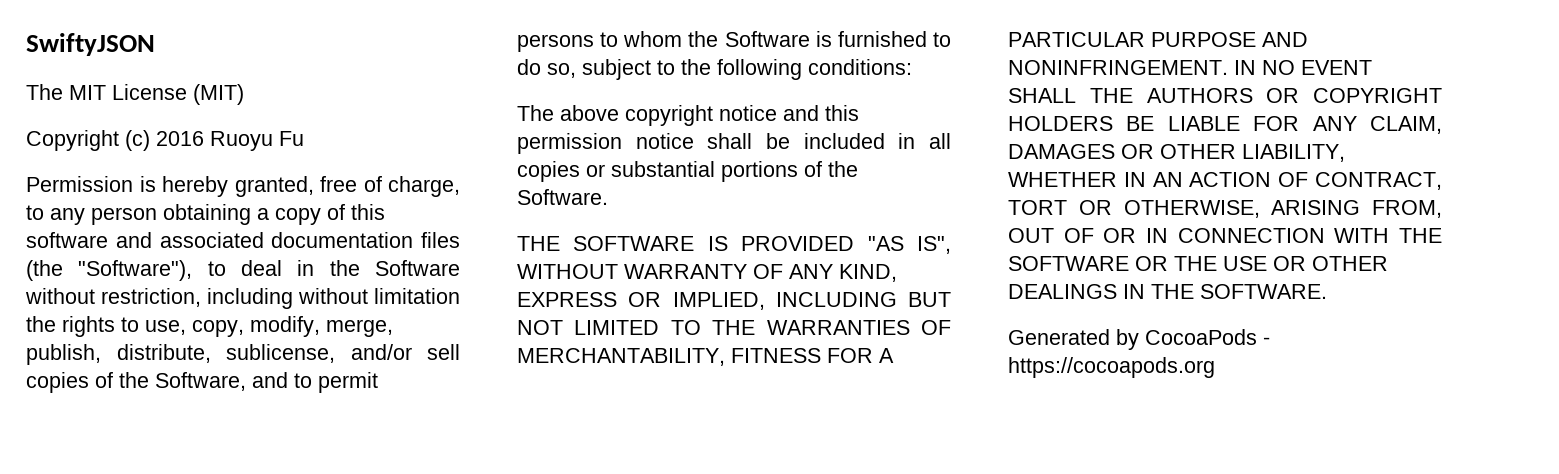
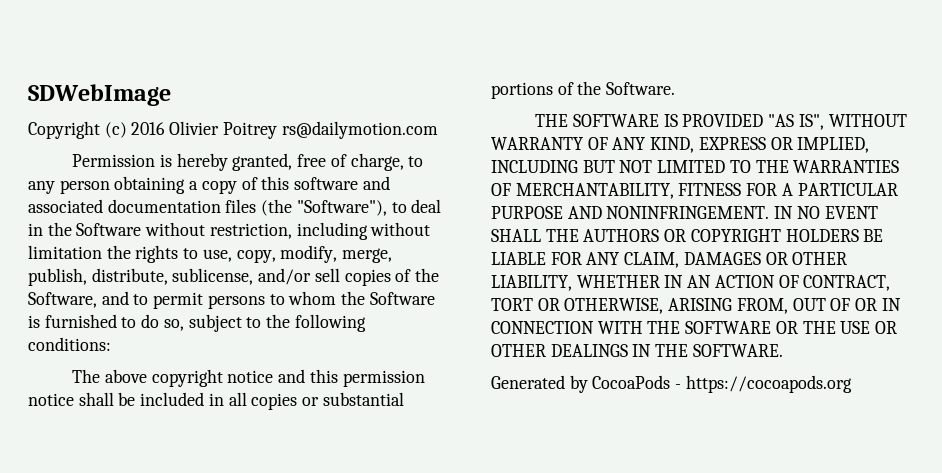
[26,33,155,56] [26,84,244,105] SwiftyJSON // The MIT License (MIT) -> [28,84,171,106] SDWebImage
[210,131,304,151] Ruoyu Fu -> [169,121,438,139] Olivier Poitrey rs@dailymotion.com

